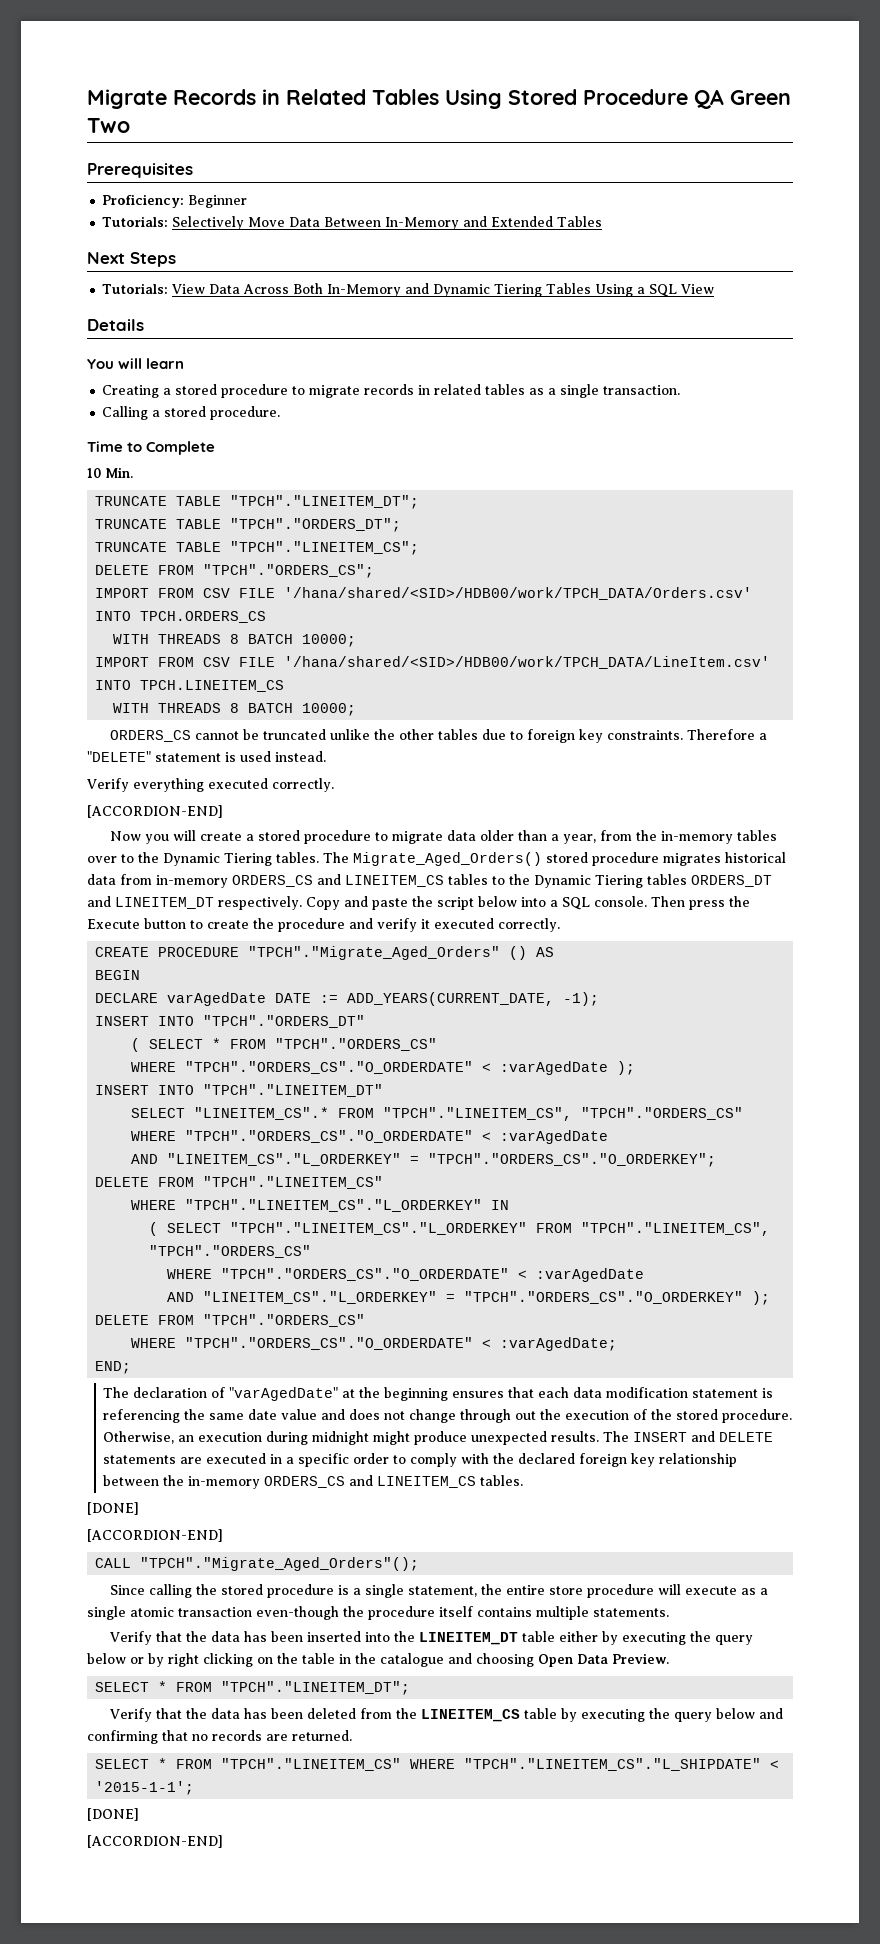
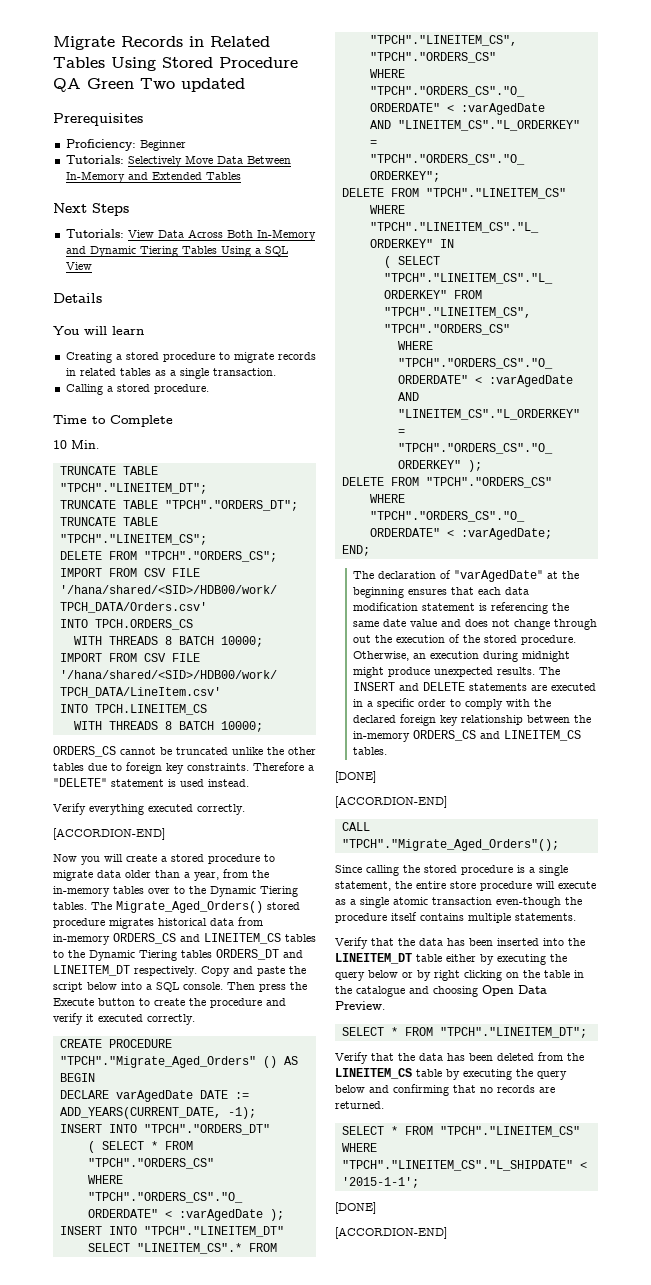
(130, 125) none -> [181,78,245,92] updated

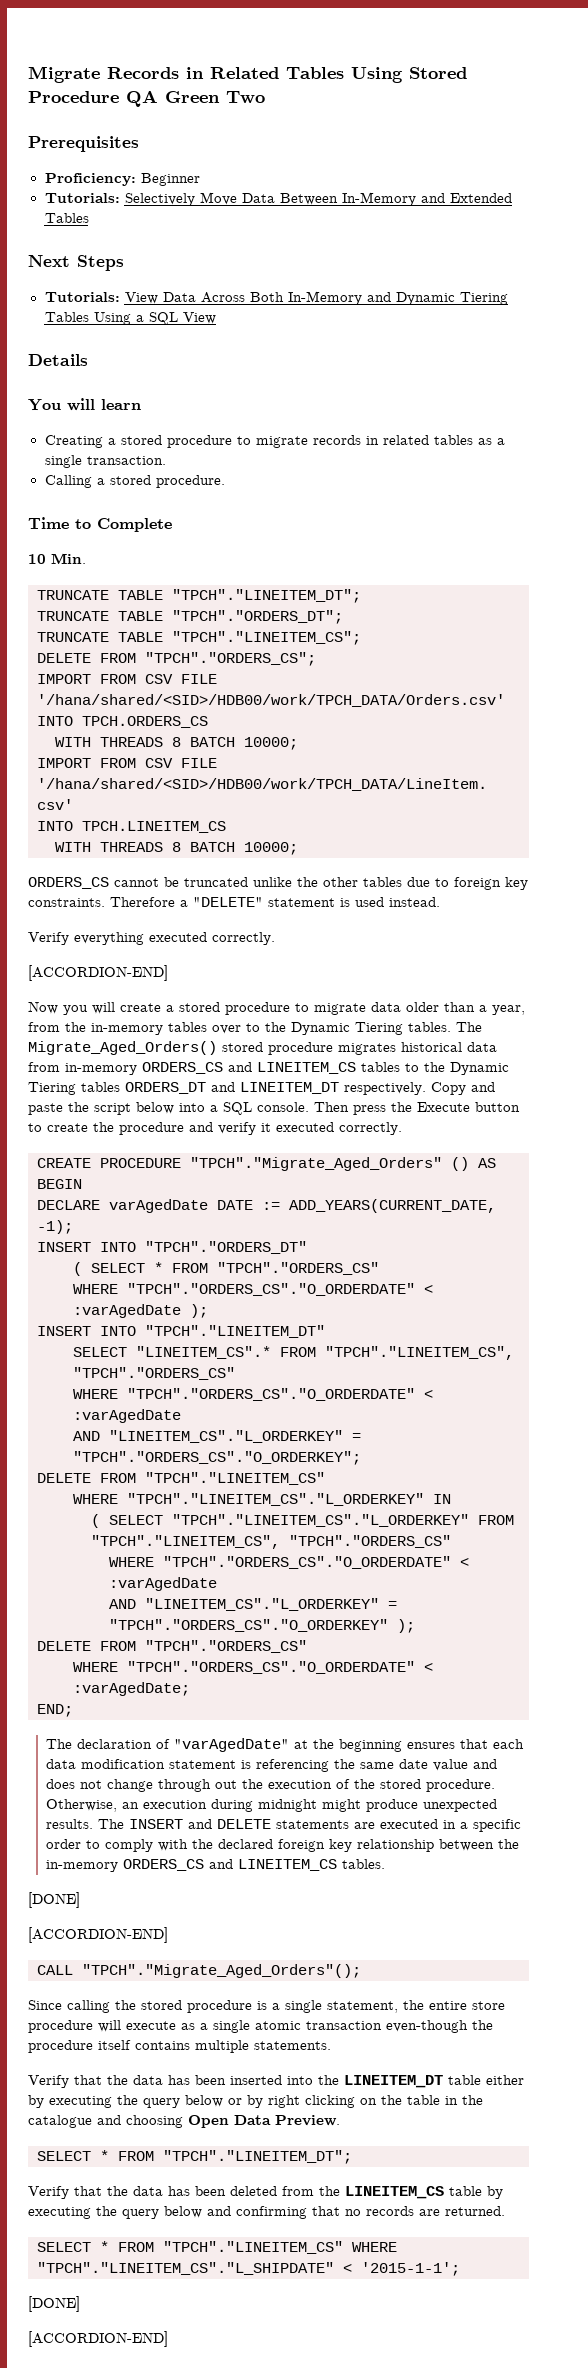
[181,78,245,92] updated -> (265, 97) none

